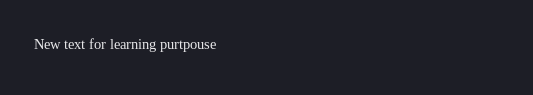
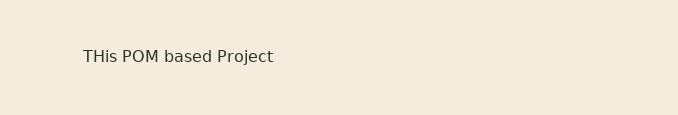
[34,38,216,52] New text for learning purtpouse -> [82,50,273,65] THis POM based Project

